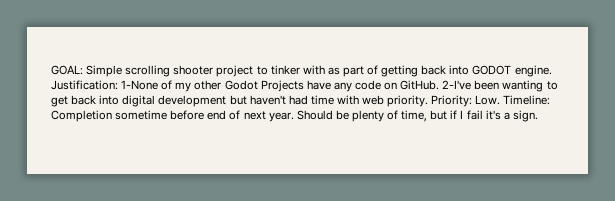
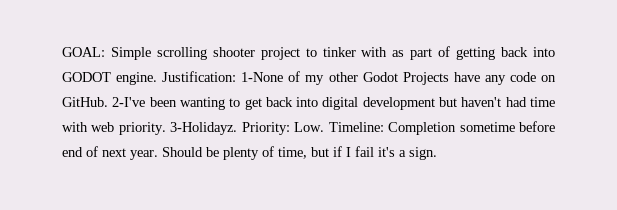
(429, 101) none -> [170,122,238,135] 3-Holidayz.

